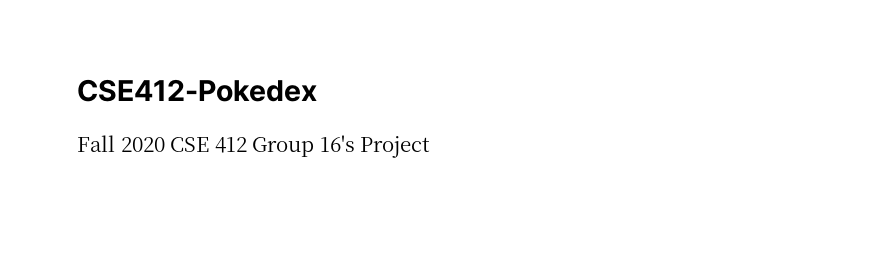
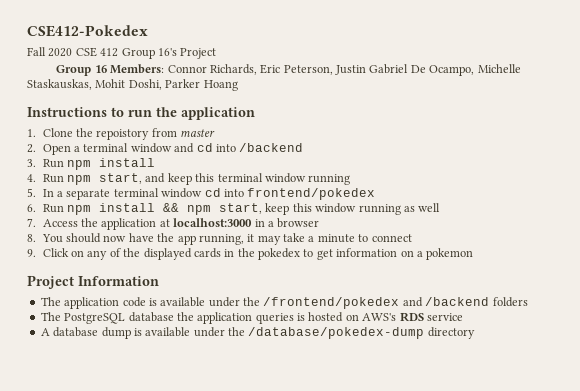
(431, 147) none -> [56,64,521,76] [27,79,238,91] [27,107,255,120] [27,128,216,140] [27,143,304,155] [27,158,156,170] [27,173,351,185] [27,188,376,200] [27,203,441,215] [27,218,320,230] [27,233,412,245] [27,248,474,260] [27,275,159,289] [40,297,528,309] [40,312,463,324] [40,327,475,339] // Group 16 Members: Connor Richards, Eric Peterson, Justin Gabriel De Ocampo, Michelle Staskauskas, Mohit Doshi, Parker Hoang // Instructions to run the application // 1. Clone the repoistory from master // 2. Open a terminal window and cd into /backend // 3. Run npm install // 4. Run npm start, and keep this terminal window running // 5. In a separate terminal window cd into frontend/pokedex // 6. Run npm install && npm start, keep this window running as well // 7. Access the application at localhost:3000 in a browser // 8. You should now have the app running, it may take a minute to connect // 9. Click on any of the displayed cards in the pokedex to get information on a pokemon // Project Information // The application code is available under the /frontend/pokedex and /backend folders // The PostgreSQL database the application queries is hosted on AWS's RDS service // A database dump is available under the /database/pokedex-dump directory

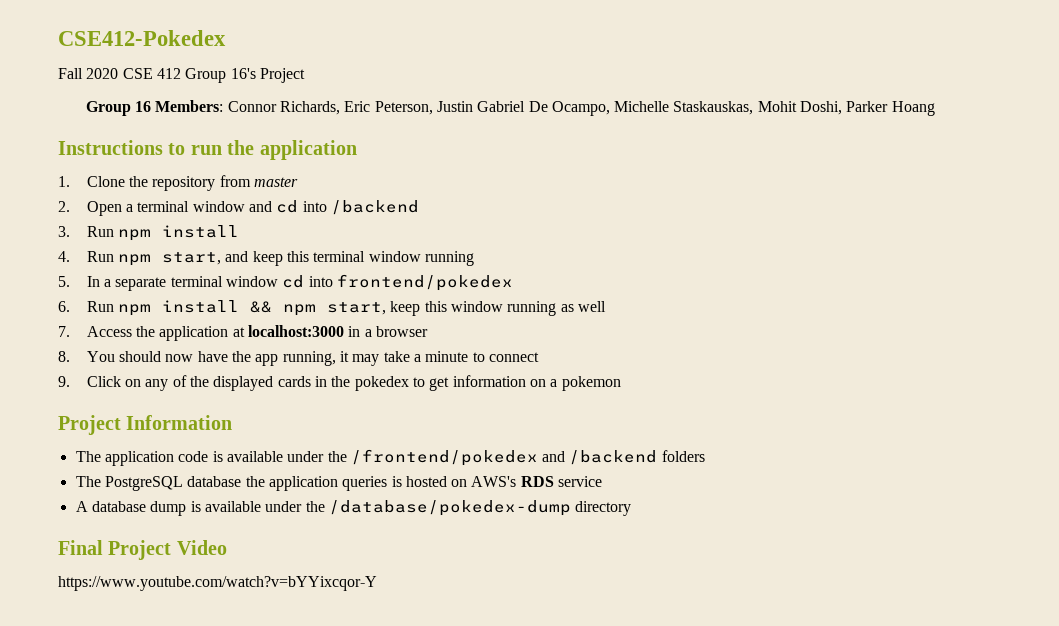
[96,129,150,140] repoistory -> [152,176,216,191] repository
(475, 333) none -> [58,540,227,560] [58,576,377,591] // Final Project Video // https://www.youtube.com/watch?v=bYYixcqor-Y

